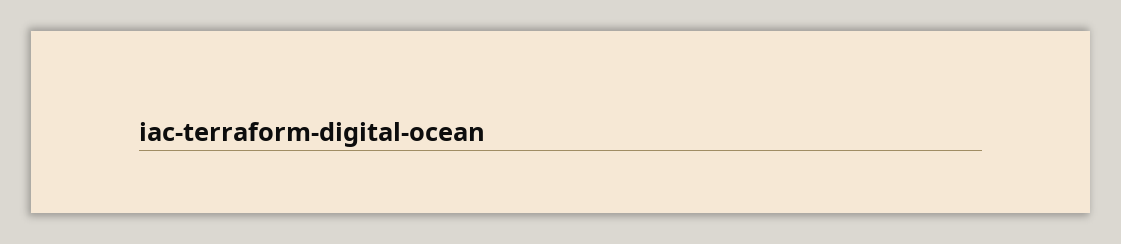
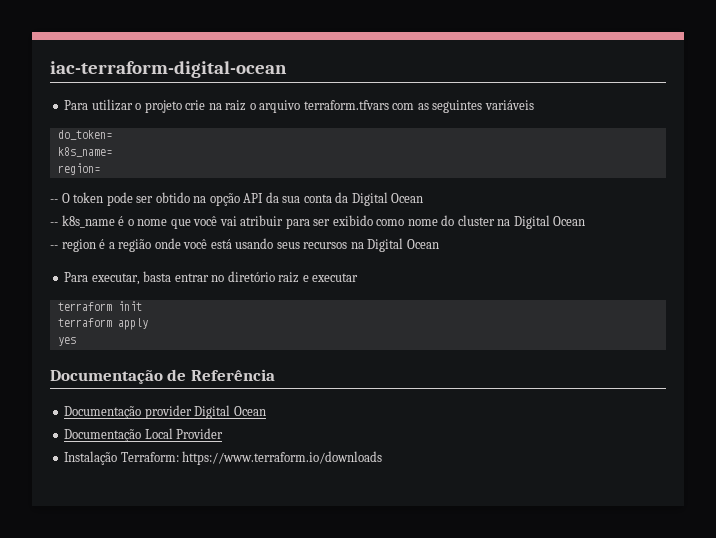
(485, 134) none -> [64,99,534,113] [57,130,112,140] [57,147,112,157] [57,163,100,175] [50,192,424,206] [50,215,586,229] [50,238,439,252] [64,271,359,285] [57,301,142,311] [57,318,148,330] [57,337,76,346] [50,369,275,384] [64,405,266,419] [64,428,224,442] [64,451,383,465] // Para utilizar o projeto crie na raiz o arquivo terraform.tfvars com as seguintes variáveis // do_token= // k8s_name= // region= // -- O token pode ser obtido na opção API da sua conta da Digital Ocean // -- k8s_name é o nome que você vai atribuir para ser exibido como nome do cluster na Digital Ocean // -- region é a região onde você está usando seus recursos na Digital Ocean // Para executar, basta entrar no diretório raiz e executar // terraform init // terraform apply // yes // Documentação de Referência // Documentação provider Digital Ocean // Documentação Local Provider // Instalação Terraform: https://www.terraform.io/downloads

